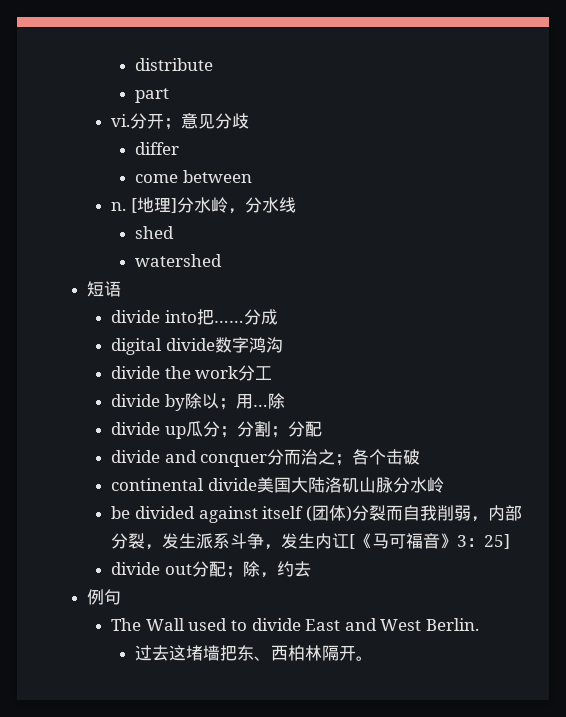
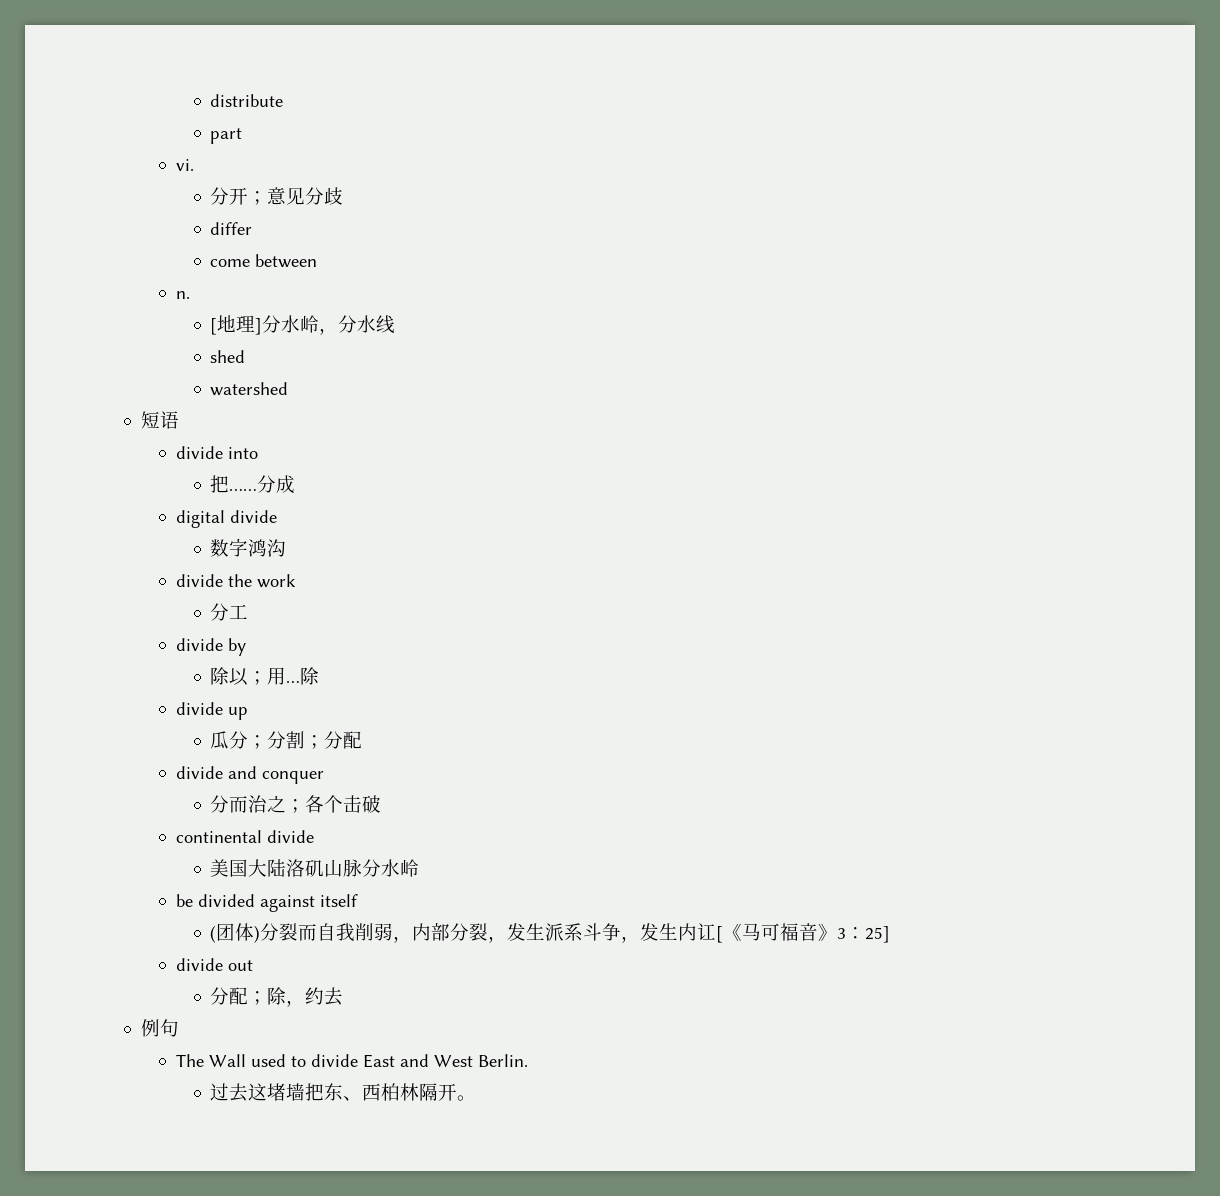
(131, 120) none -> (194, 165) //
(127, 206) none -> (190, 295) //
(197, 316) none -> (258, 453) //
(215, 344) none -> (277, 516) //
(239, 372) none -> (296, 581) //
(185, 402) none -> (246, 647) //
(186, 432) none -> (248, 713) //
(268, 460) none -> (324, 777) //
(257, 484) none -> (314, 836) //
(304, 512) none -> (358, 900) //
(192, 569) none -> (253, 965) //

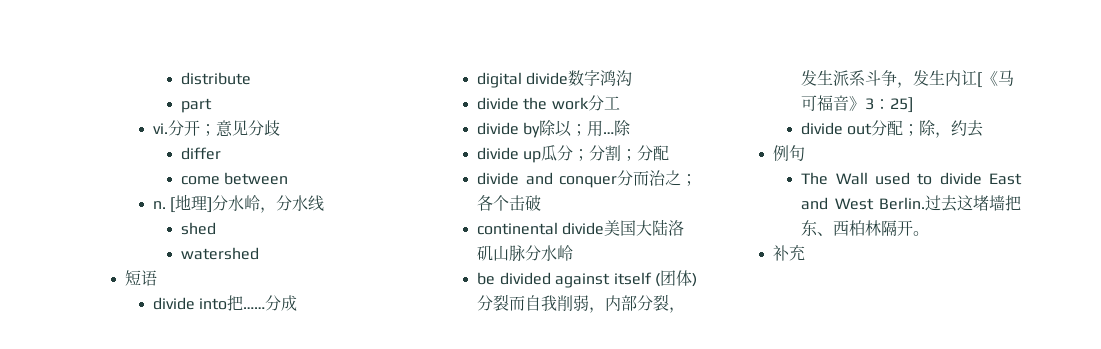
(194, 165) // -> (169, 128) none
(190, 295) // -> (167, 205) none
(258, 453) // -> (228, 304) none
(277, 516) // -> (569, 78) none
(296, 581) // -> (589, 103) none
(246, 647) // -> (541, 130) none
(248, 713) // -> (542, 157) none
(324, 777) // -> (617, 182) none
(314, 836) // -> (605, 228) none
(358, 900) // -> (652, 278) none
(253, 965) // -> (873, 129) none
(528, 1060) // -> (925, 203) none
(477, 1098) none -> [773,245,806,261] // 补充

